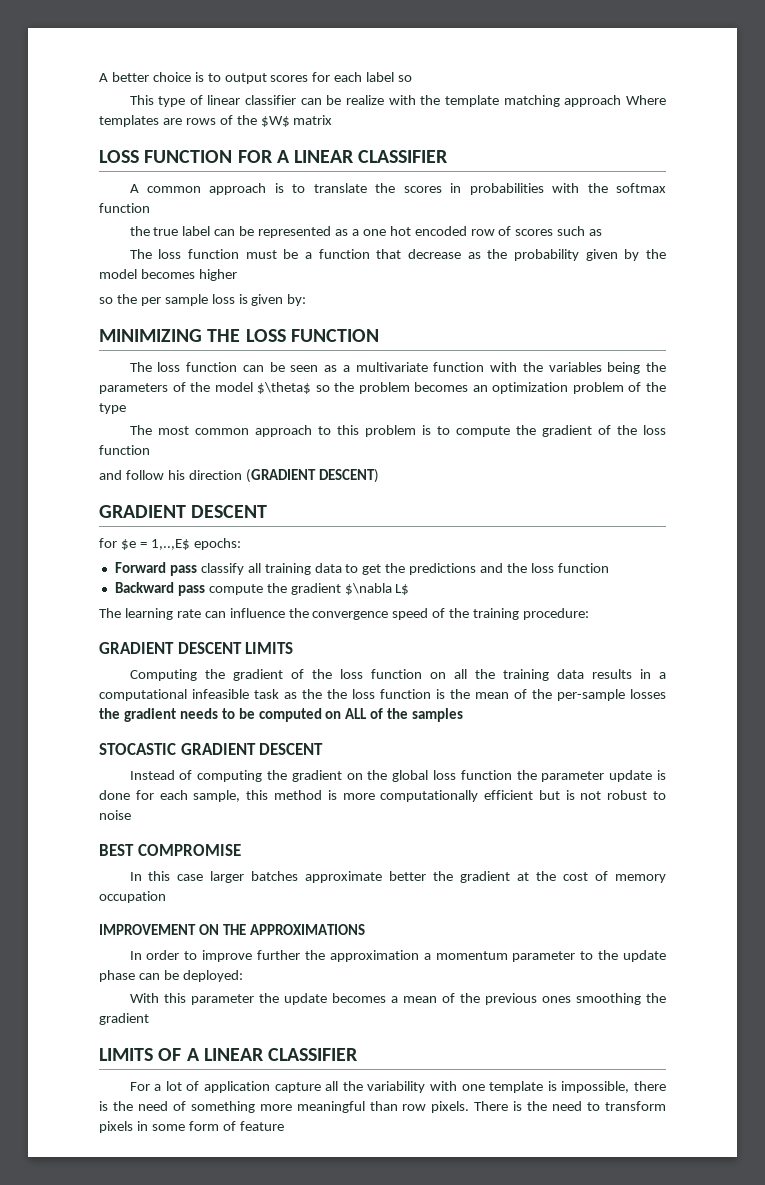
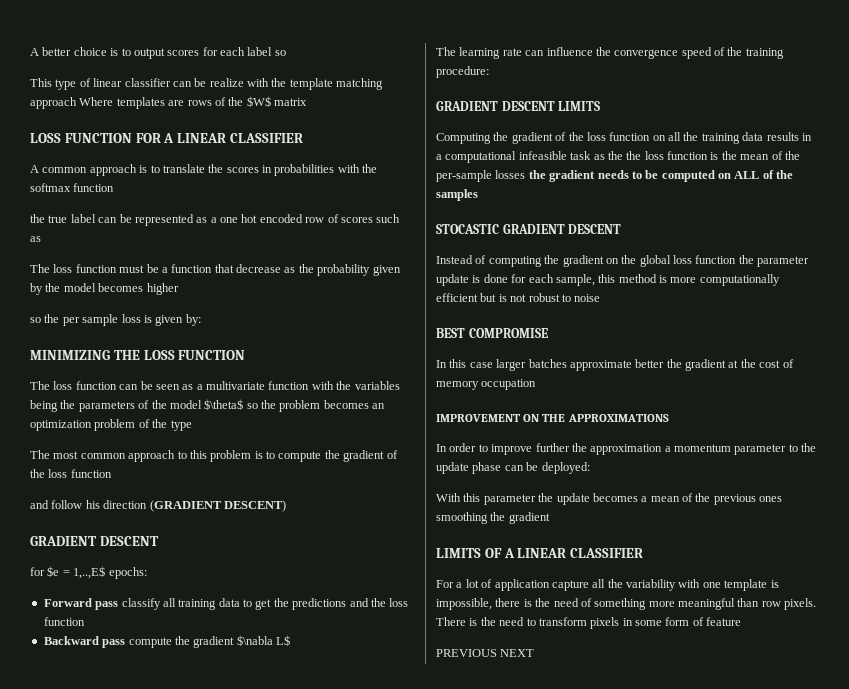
(284, 1126) none -> [436,649,535,657] // PREVIOUS NEXT

